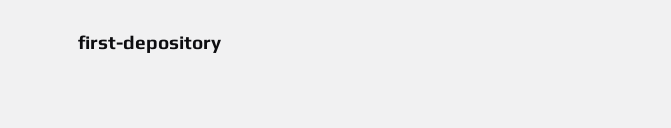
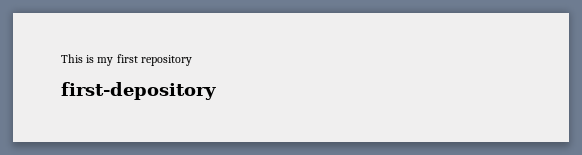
(78, 44) none -> [61,54,192,66] This is my first repository //

